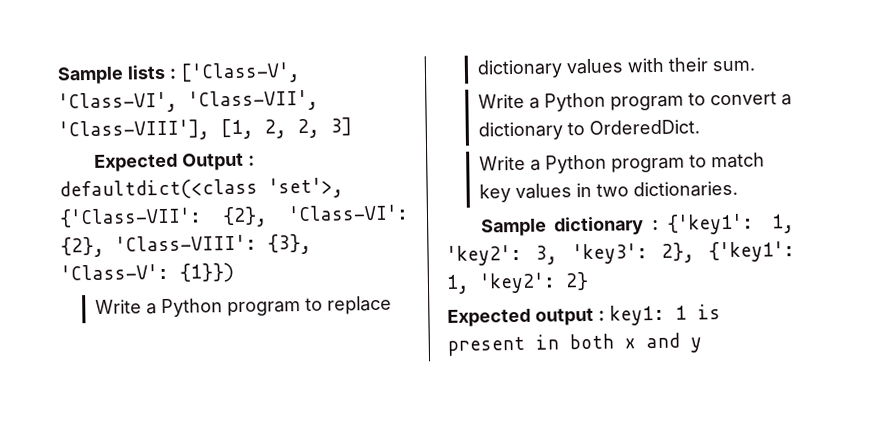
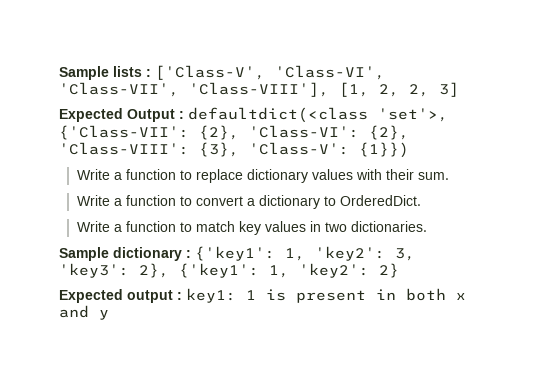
[161,298,302,318] Python program -> [125,169,176,180] function
[544,92,685,112] Python program -> [125,195,176,206] function
[545,154,686,174] Python program -> [125,221,176,232] function

